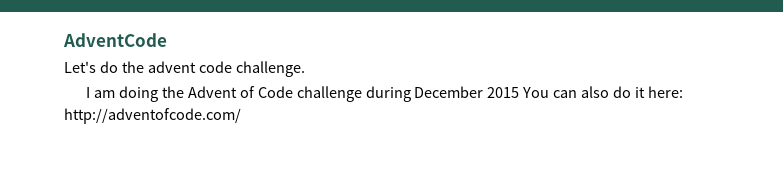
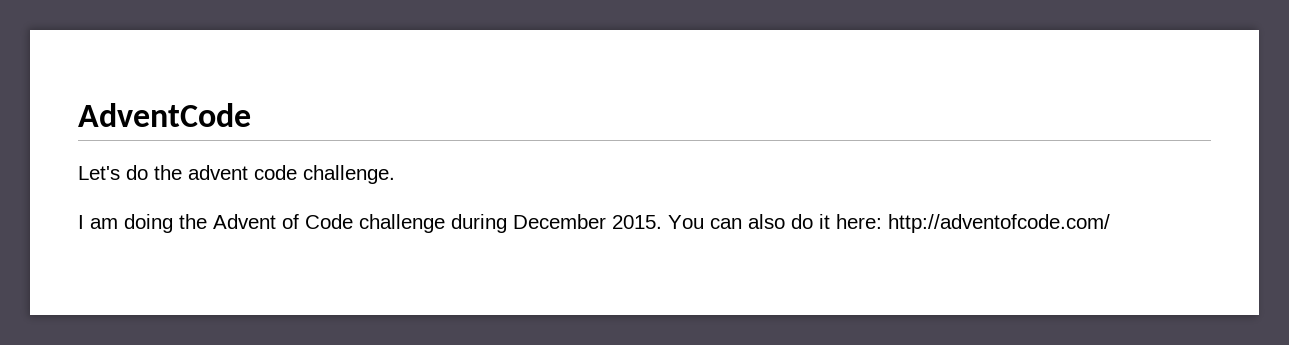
[487,87,520,98] 2015 -> [612,215,662,229] 2015.

